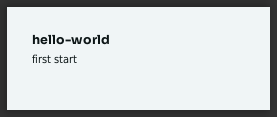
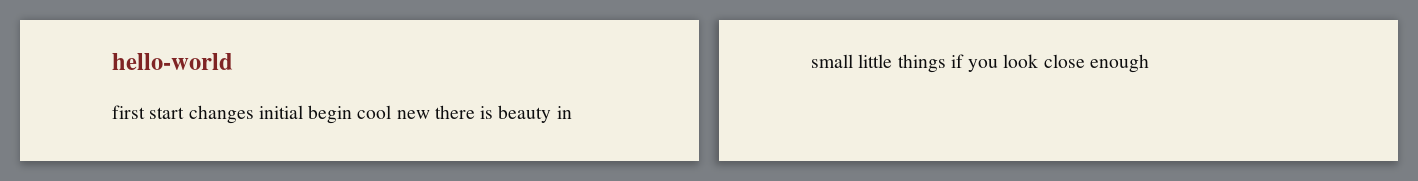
(77, 59) none -> [188,105,572,124] [811,54,1149,73] changes initial begin cool new there is beauty in small little things if you look close enough

